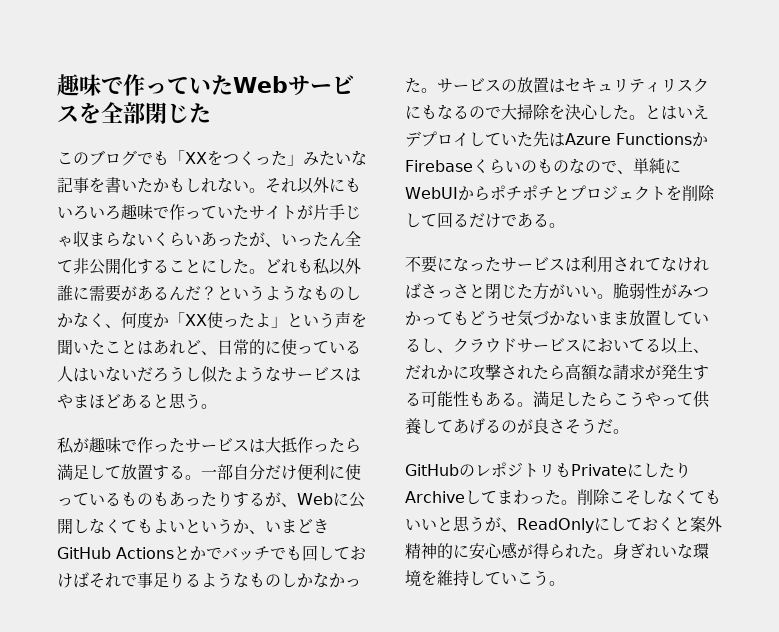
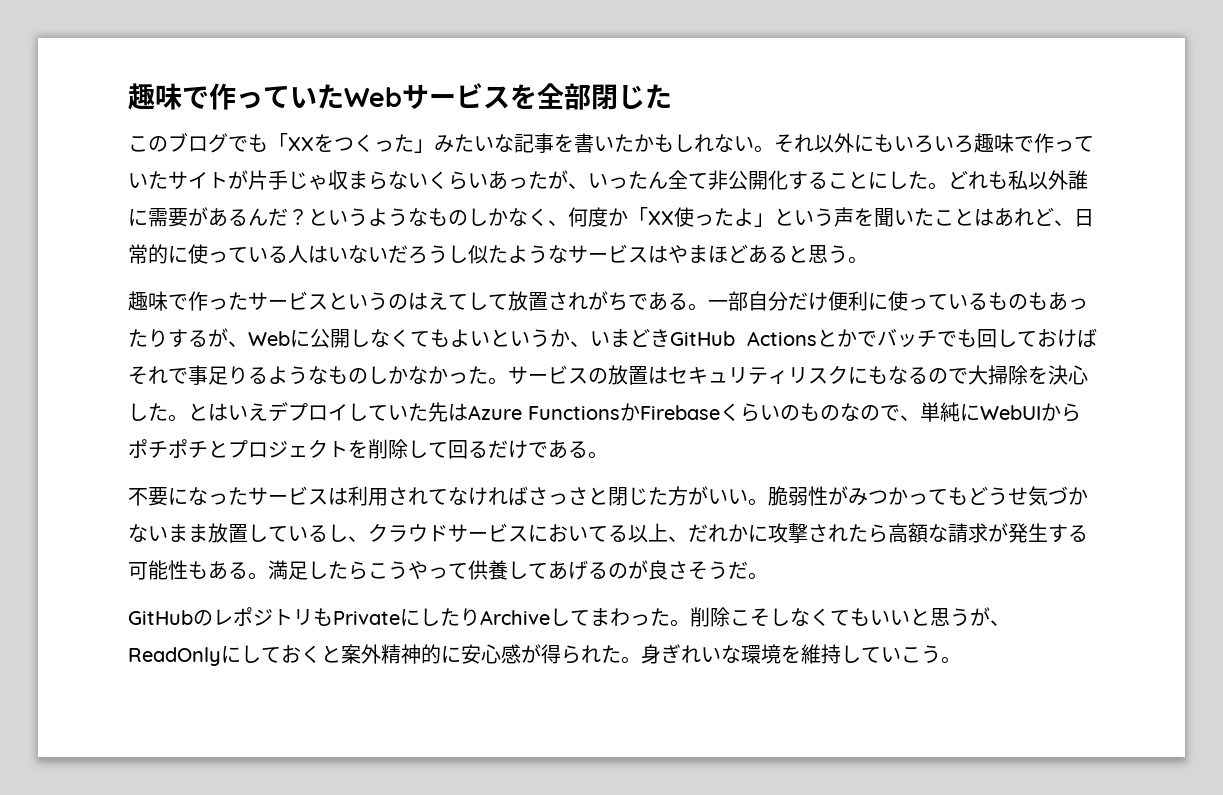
[57,437,89,454] 私が -> (868, 260) none
[249,437,361,453] [57,464,169,480] は大抵作ったら満足して放置す -> [328,291,668,311] というのはえてして放置されがちであ

